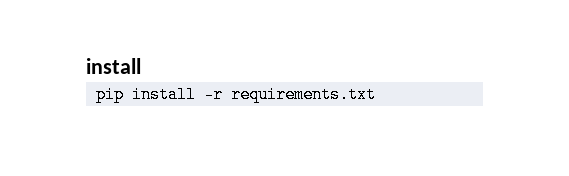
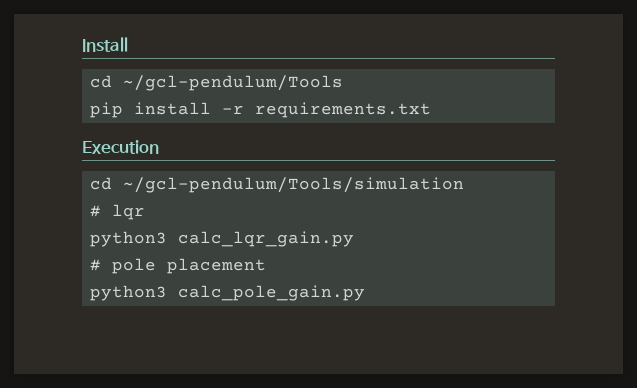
[86,58,141,74] install -> [82,37,128,52] [90,75,344,91] Install // cd ~/gcl-pendulum/Tools
(377, 94) none -> [82,140,159,154] [90,177,465,193] [90,204,146,220] [90,231,355,247] [90,258,267,274] [90,285,366,301] // Execution // cd ~/gcl-pendulum/Tools/simulation // # lqr // python3 calc_lqr_gain.py // # pole placement // python3 calc_pole_gain.py

